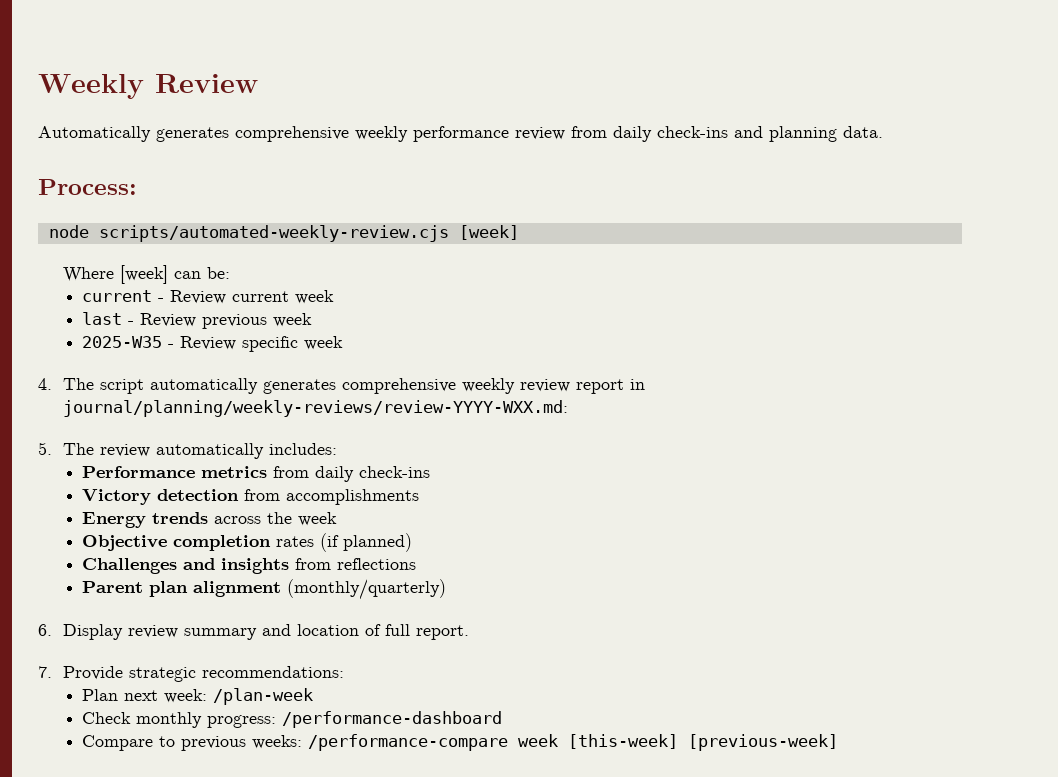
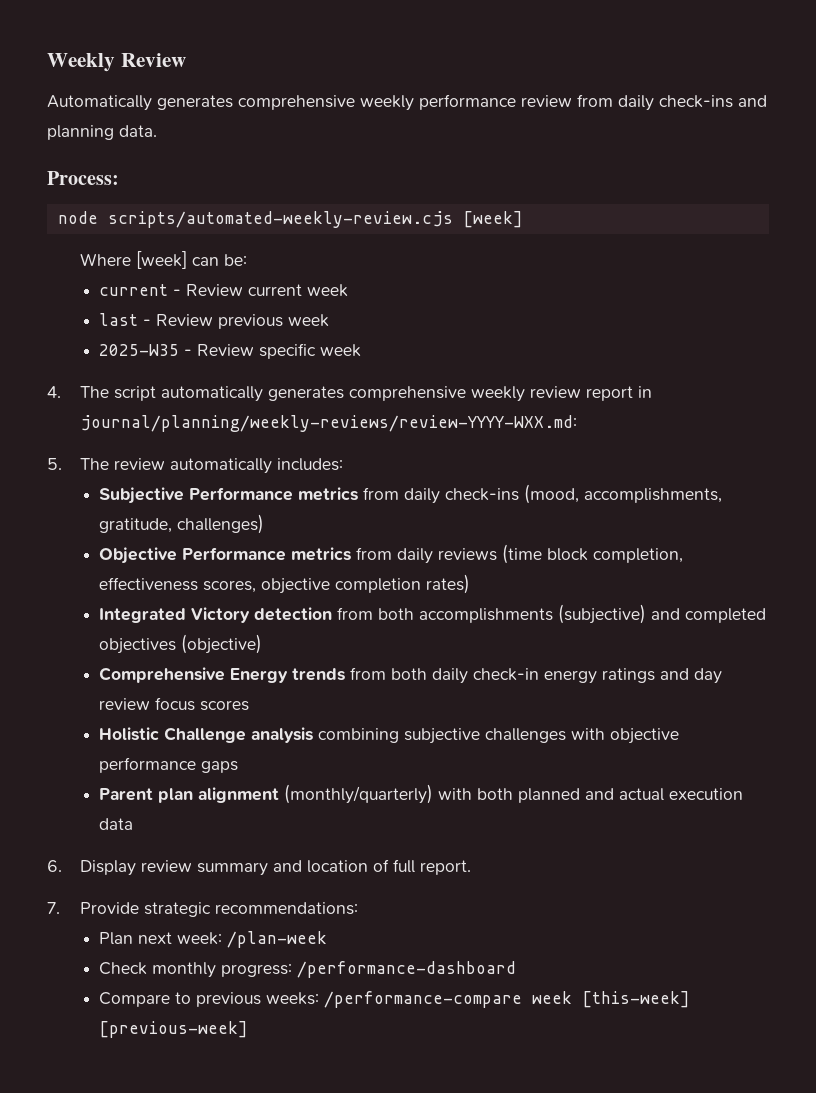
(338, 449) none -> [99,487,185,504] Subjective
(431, 472) // -> [524,484,723,504] [99,514,265,534] [99,544,684,564] [99,574,471,594] [99,608,187,623] (mood, accomplishments, gratitude, challenges) // Objective Performance metrics from daily reviews (time block completion, effectiveness scores, objective completion rates) // Integrated
(281, 495) none -> [378,608,415,620] both
[82,512,338,528] [82,533,413,552] [82,558,417,574] [82,579,447,600] // Energy trends across the week // Objective completion rates (if planned) // Challenges and insights from reflections // Parent plan alignment (monthly/quarterly) -> [558,604,767,624] [99,634,263,654] [99,667,723,684] [99,697,250,711] [99,727,680,744] [99,757,239,773] [99,784,744,804] [99,818,134,830] (subjective) and completed objectives (objective) // Comprehensive Energy trends from both daily check-in energy ratings and day review focus scores // Holistic Challenge analysis combining subjective challenges with objective performance gaps // Parent plan alignment (monthly/quarterly) with both planned and actual execution data

